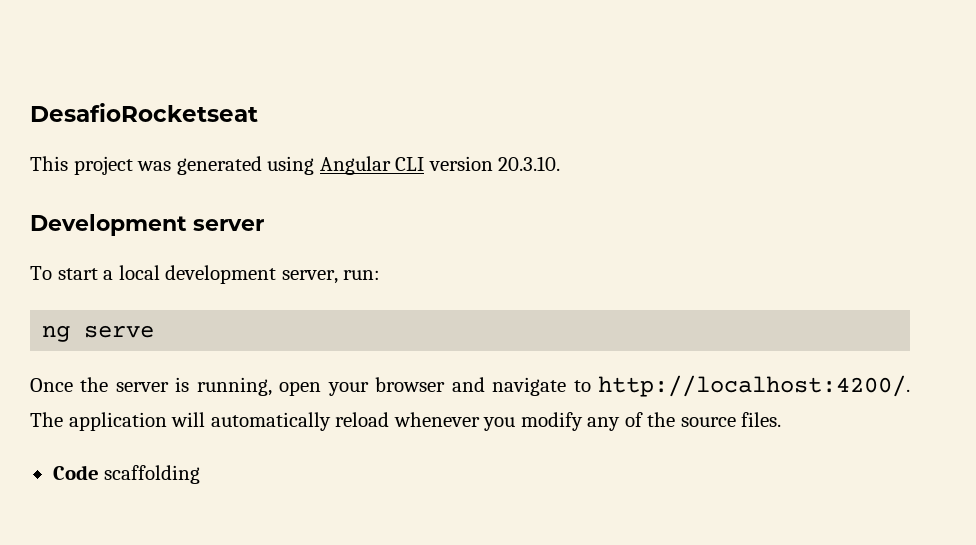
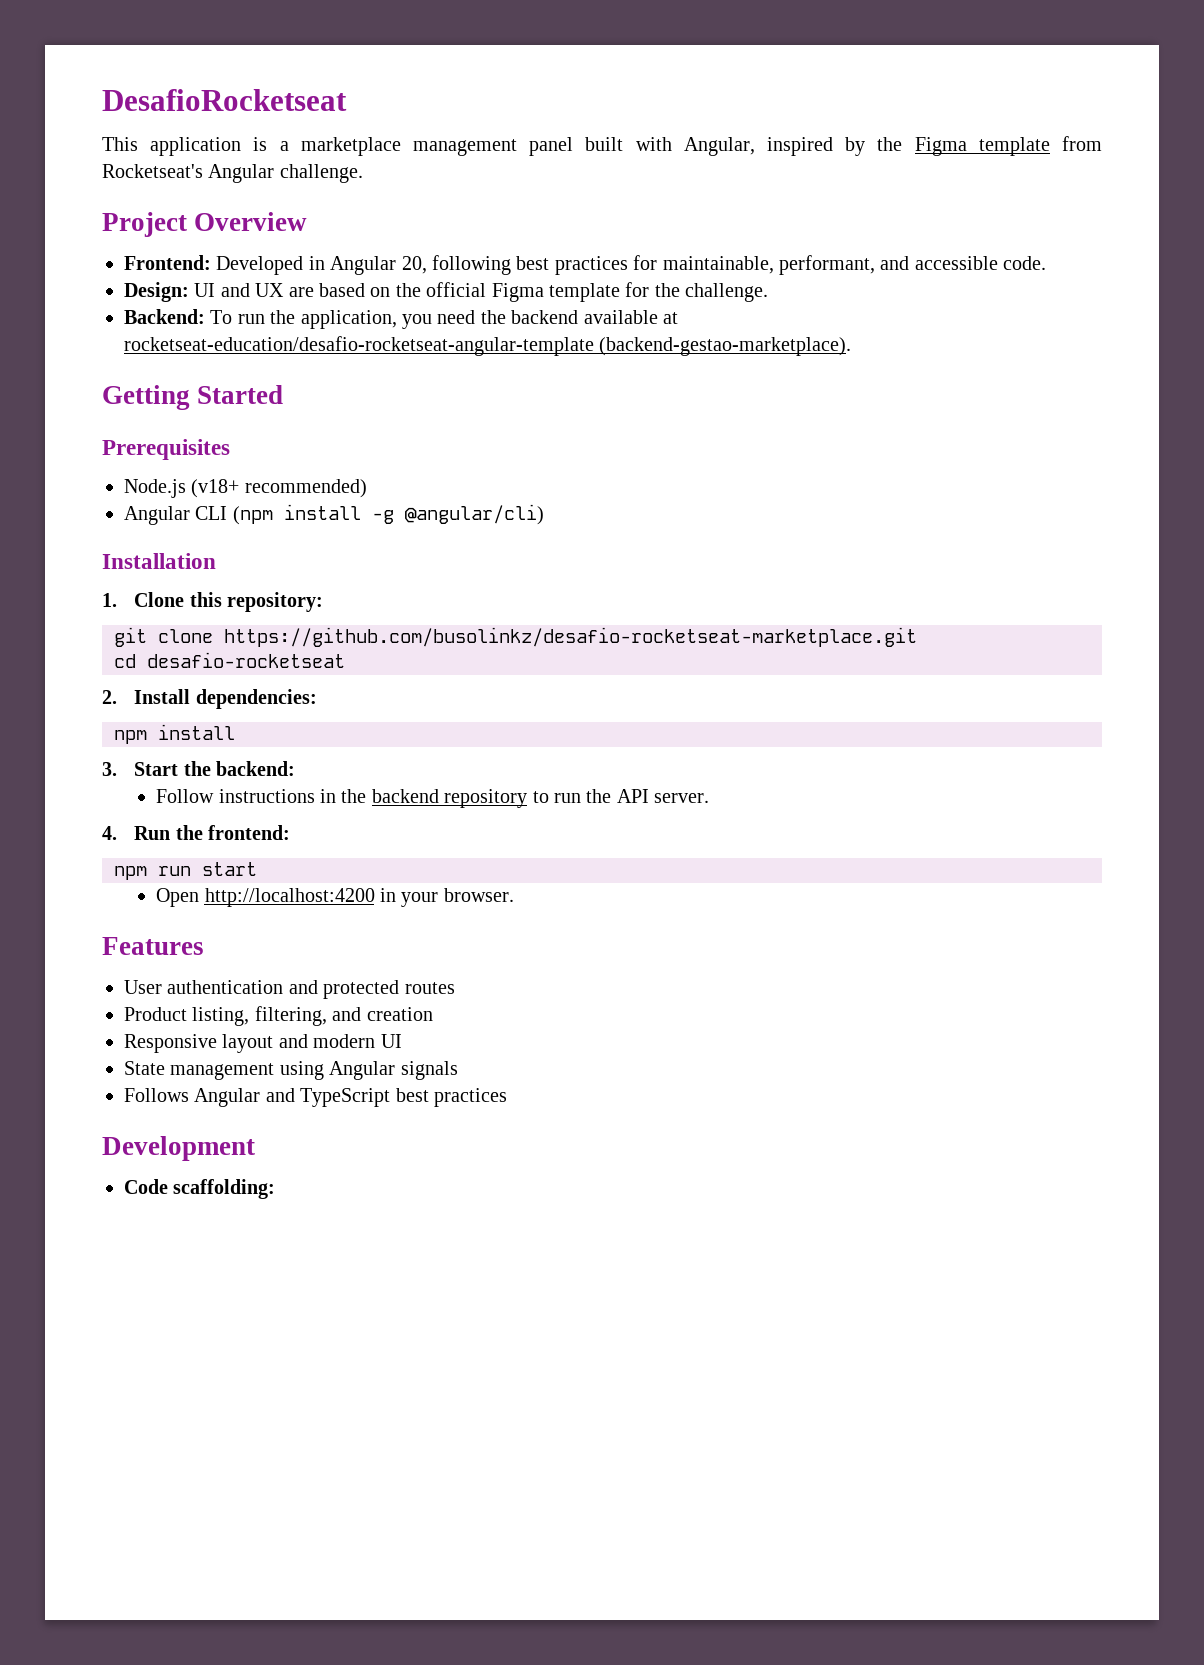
[73,156,561,175] [30,214,264,236] [30,265,381,284] [42,325,155,342] [30,375,910,397] [30,412,782,431] project was generated using Angular CLI version 20.3.10. // Development server // To start a local development server, run: // ng serve // Once the server is running, open your browser and navigate to http://localhost:4200/. The application will automatically reload whenever you modify any of the source files. -> [150,136,1103,156] [102,164,363,183] [102,212,308,237] [124,255,1047,275] [124,282,769,302] [124,309,678,329] [124,336,852,356] [102,385,284,410] [102,439,230,460] [124,479,367,498] [124,504,544,525] [102,553,216,569] [102,592,323,612] [114,627,917,647] [114,652,345,668] [102,689,317,709] [114,724,235,744] [102,761,295,776] [156,789,710,808] [102,825,290,840] [114,862,257,880] [156,888,514,907] [102,937,204,955] [124,980,455,999] [124,1006,433,1026] [124,1034,402,1053] [124,1061,458,1080] [124,1088,507,1107] [102,1136,255,1161] application is a marketplace management panel built with Angular, inspired by the Figma template from Rocketseat's Angular challenge. // Project Overview // Frontend: Developed in Angular 20, following best practices for maintainable, performant, and accessible code. // Design: UI and UX are based on the official Figma template for the challenge. // Backend: To run the application, you need the backend available at rocketseat-education/desafio-rocketseat-angular-template (backend-gestao-marketplace). // Getting Started // Prerequisites // Node.js (v18+ recommended) // Angular CLI (npm install -g @angular/cli) // Installation // 1. Clone this repository: // git clone https://github.com/busolinkz/desafio-rocketseat-marketplace.git // cd desafio-rocketseat // 2. Install dependencies: // npm install // 3. Start the backend: // Follow instructions in the backend repository to run the API server. // 4. Run the frontend: // npm run start // Open http://localhost:4200 in your browser. // Features // User authentication and protected routes // Product listing, filtering, and creation // Responsive layout and modern UI // State management using Angular signals // Follows Angular and TypeScript best practices // Development
[104,465,201,484] scaffolding -> [173,1179,276,1199] scaffolding:

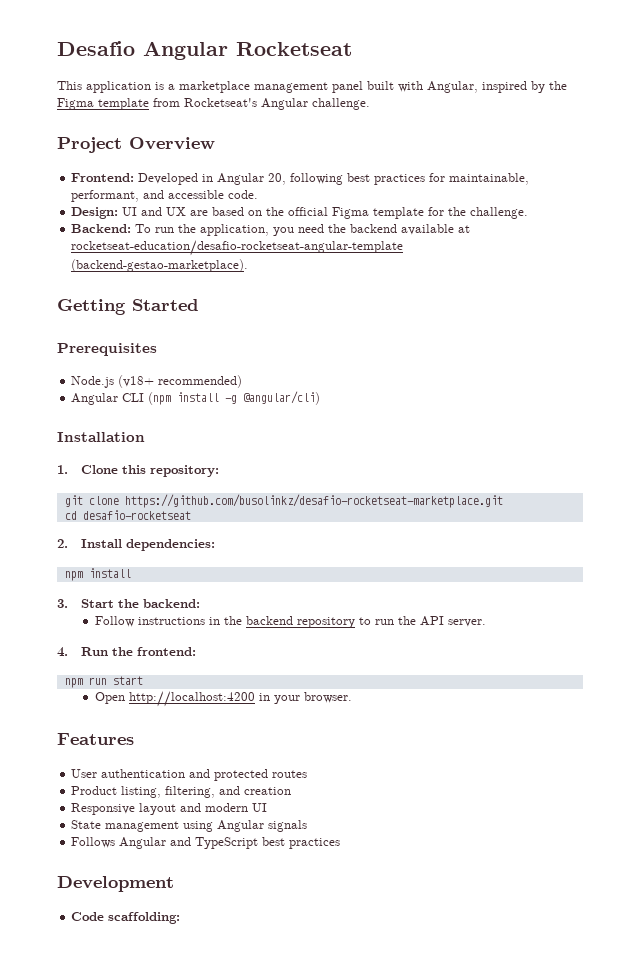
[102,89,347,111] DesafioRocketseat -> [57,41,352,60] Desafio Angular Rocketseat

